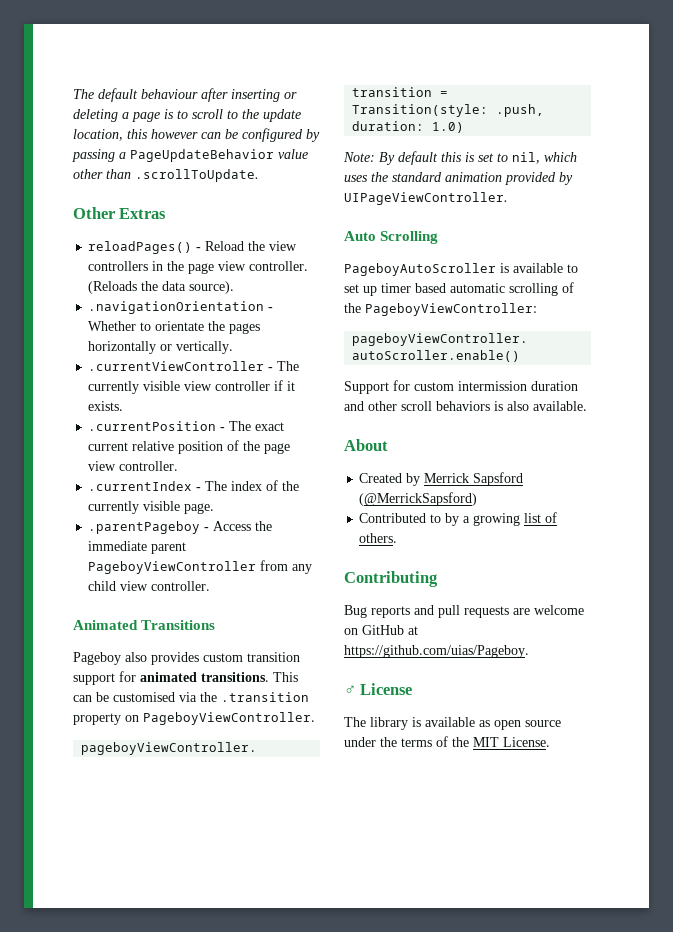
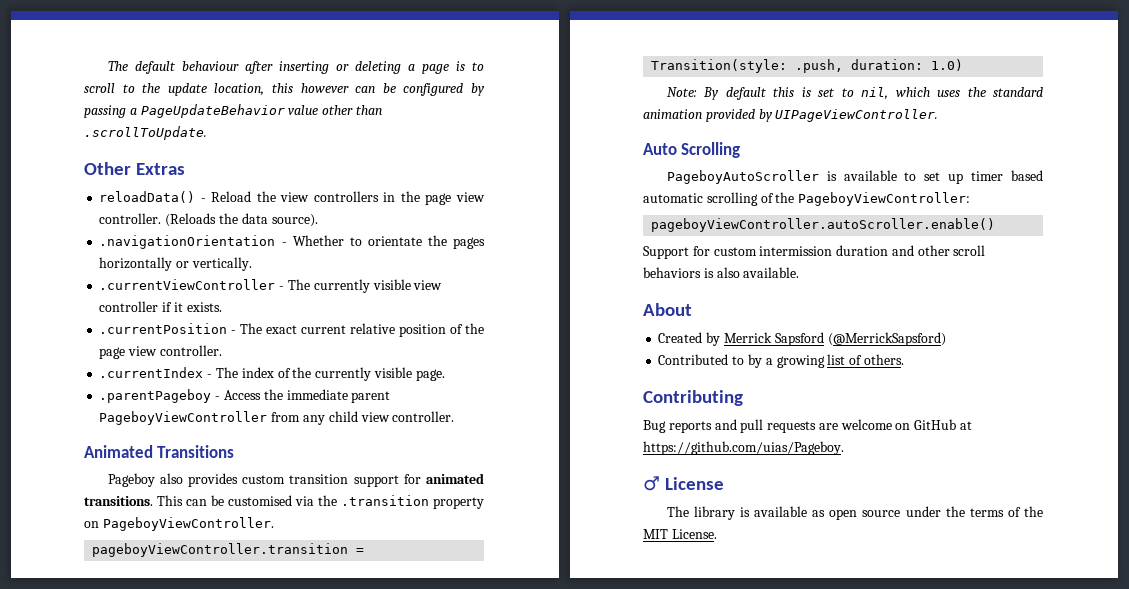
[88,241,193,254] reloadPages() -> [99,191,196,203] reloadData()

